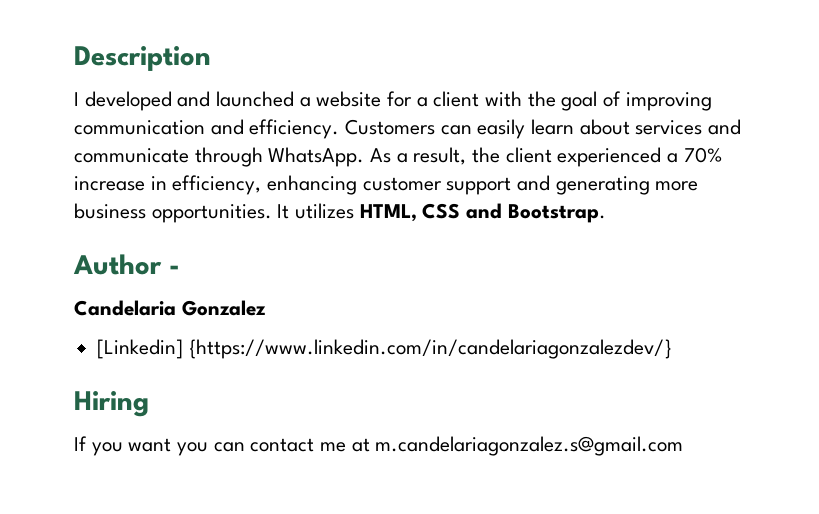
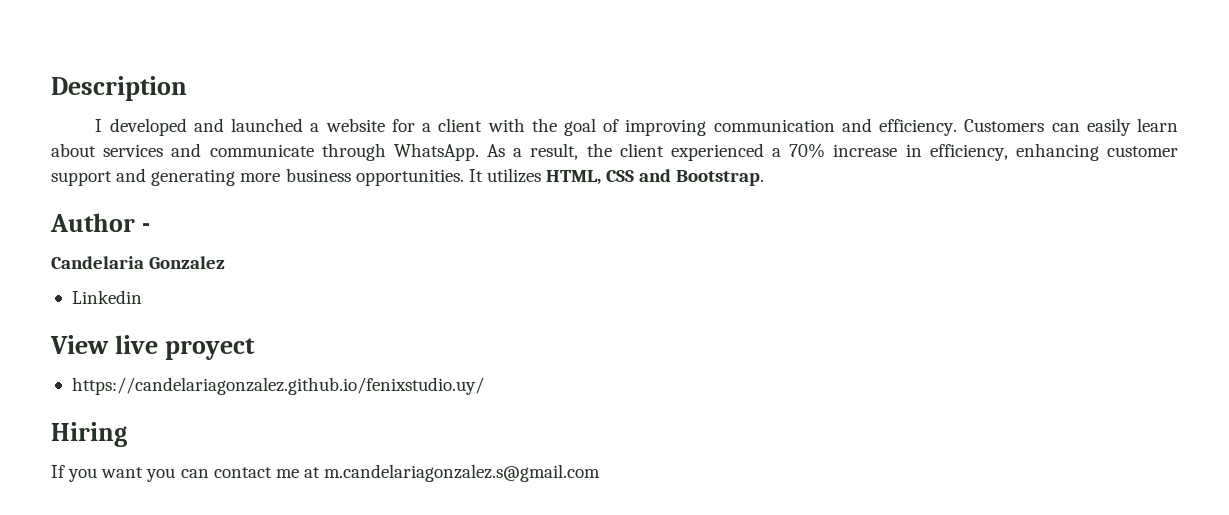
[97,339,672,359] [Linkedin] {https://www.linkedin.com/in/candelariagonzalezdev/} -> [71,290,142,304] [50,335,255,360] [71,377,484,395] Linkedin // View live proyect // https://candelariagonzalez.github.io/fenixstudio.uy/

